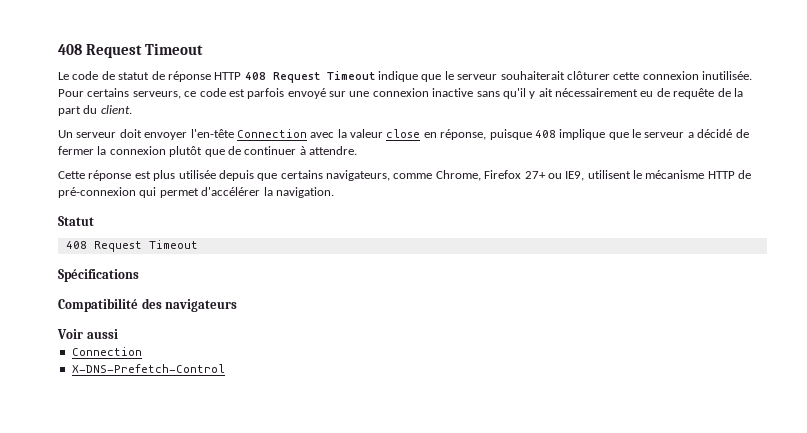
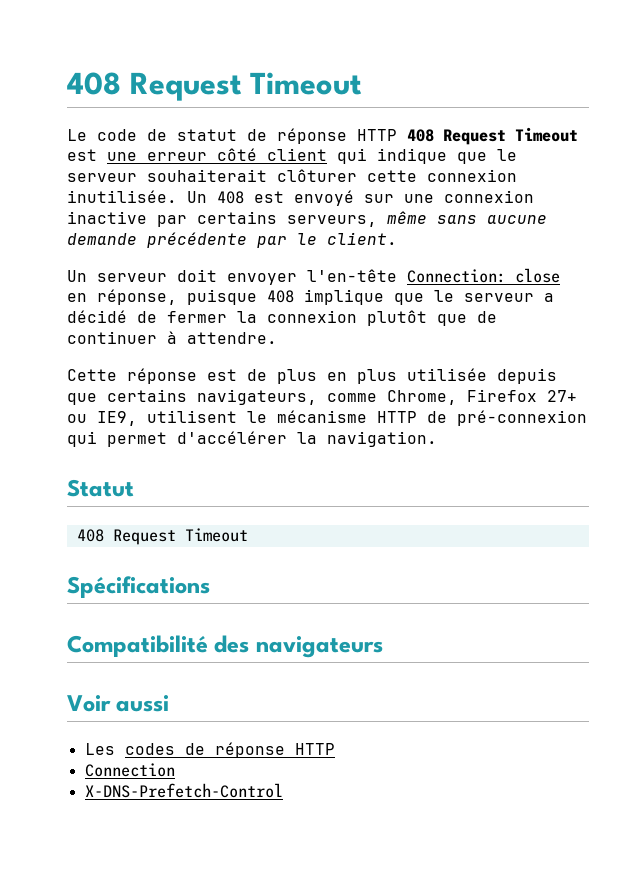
(375, 75) none -> [67,148,367,164] est une erreur côté client qui
[58,88,285,99] Pour certains serveurs, ce code est parfois -> [187,191,284,204] Un 408 est
[476,88,743,99] [58,105,98,116] sans qu'il y ait nécessairement eu de requête de la part du -> [157,211,547,227] [67,232,317,248] par certains serveurs, même sans aucune demande précédente par le
[236,129,383,138] Connection avec la valeur -> [407,269,506,283] Connection:
(151, 175) none -> [247,369,347,384] de plus en
(118, 334) none -> [84,742,335,758] // Les codes de réponse HTTP

